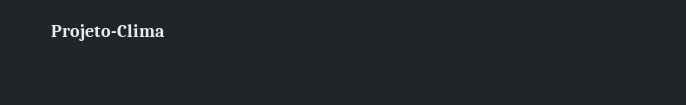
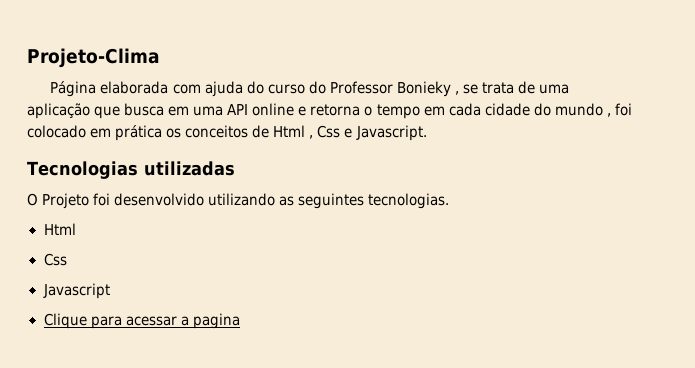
(165, 32) none -> [50,81,570,97] [27,103,632,119] [27,125,427,141] [27,161,235,179] [27,193,450,209] [43,223,76,235] [43,253,67,266] [42,283,110,299] [43,313,240,329] // Página elaborada com ajuda do curso do Professor Bonieky , se trata de uma aplicação que busca em uma API online e retorna o tempo em cada cidade do mundo , foi colocado em prática os conceitos de Html , Css e Javascript. // Tecnologias utilizadas // O Projeto foi desenvolvido utilizando as seguintes tecnologias. // Html // Css // Javascript // Clique para acessar a pagina

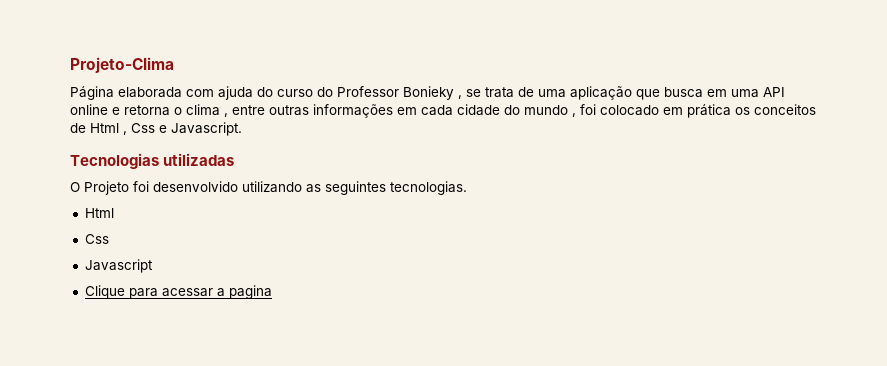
[376,104,420,119] tempo -> [186,104,393,118] clima , entre outras informações

